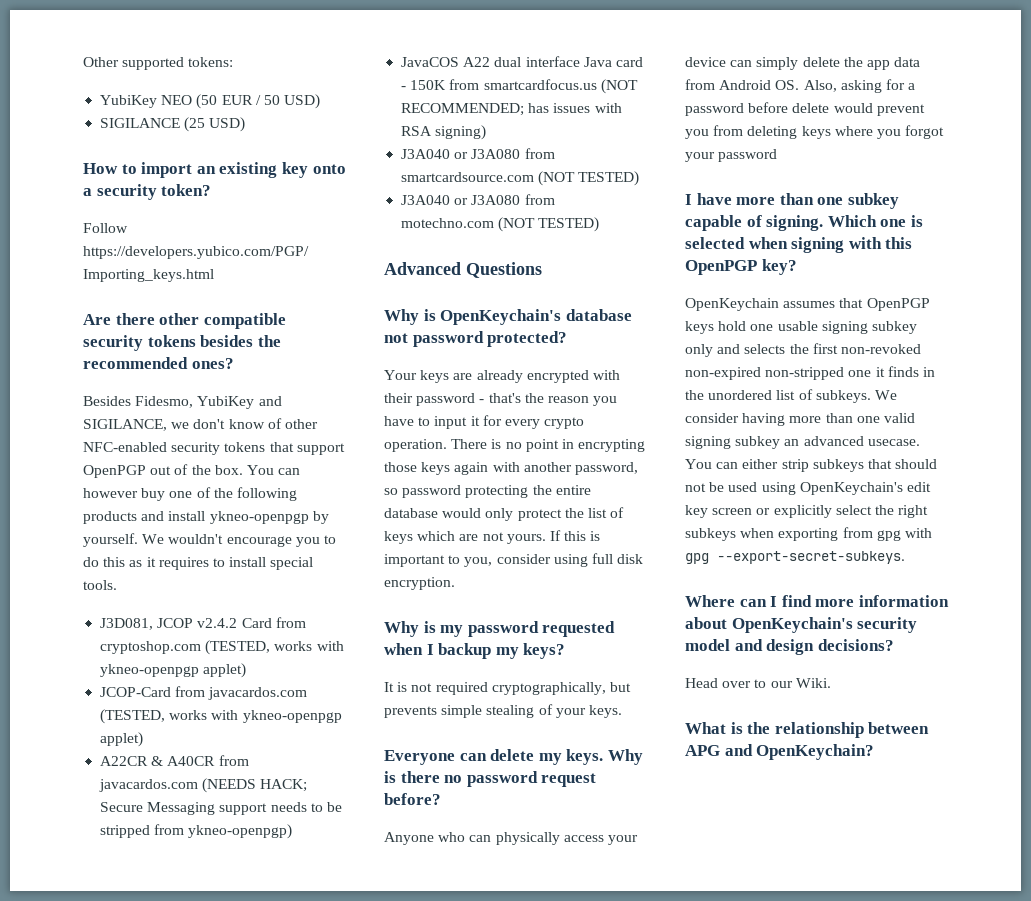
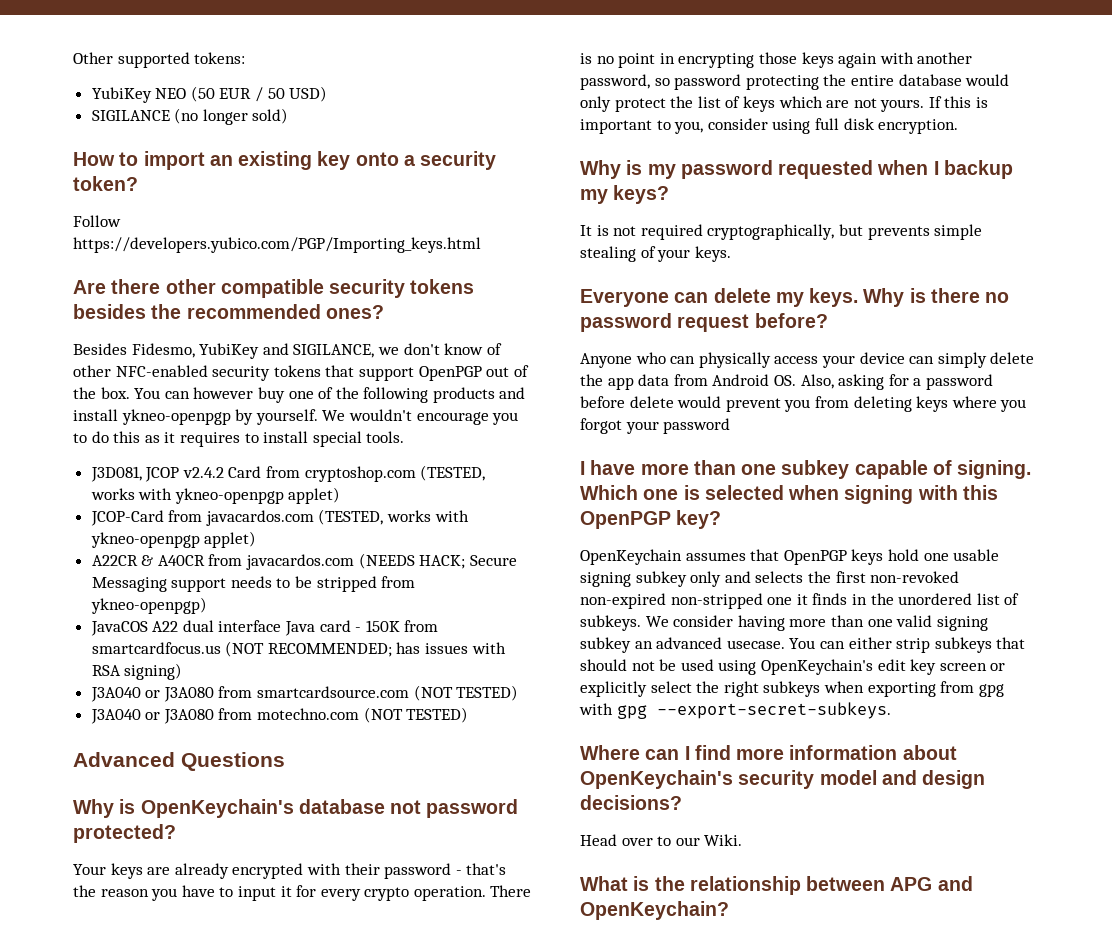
[184,117,246,132] (25 USD) -> [174,108,289,125] (no longer sold)

